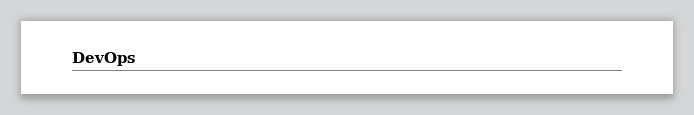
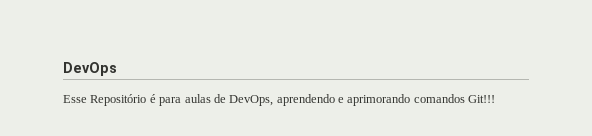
(135, 59) none -> [63,94,496,106] // Esse Repositório é para aulas de DevOps, aprendendo e aprimorando comandos Git!!!

